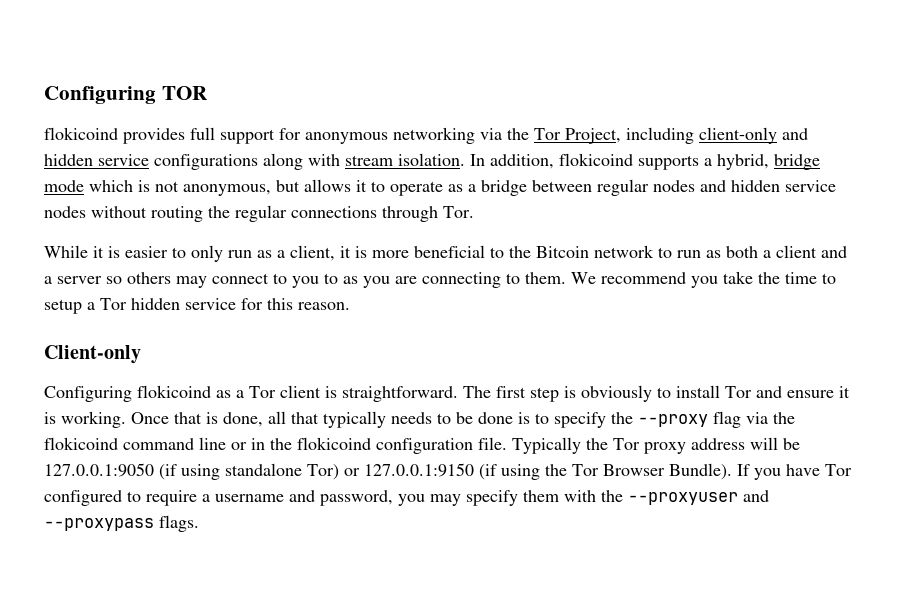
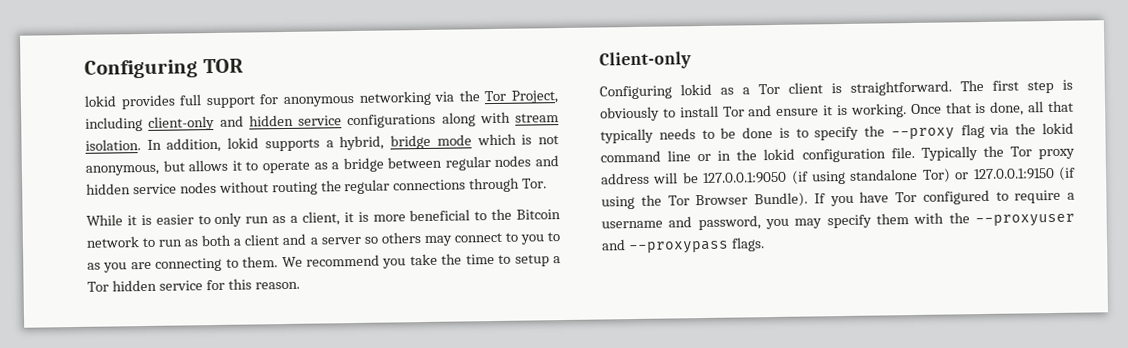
[44,127,118,140] flokicoind -> [84,95,116,107] lokid
[559,153,633,166] flokicoind -> [227,137,260,149] lokid
[137,385,211,398] flokicoind -> [680,83,712,96] lokid
[44,437,118,450] flokicoind -> [1042,122,1074,135] lokid
[297,437,371,450] flokicoind -> [763,148,796,161] lokid

